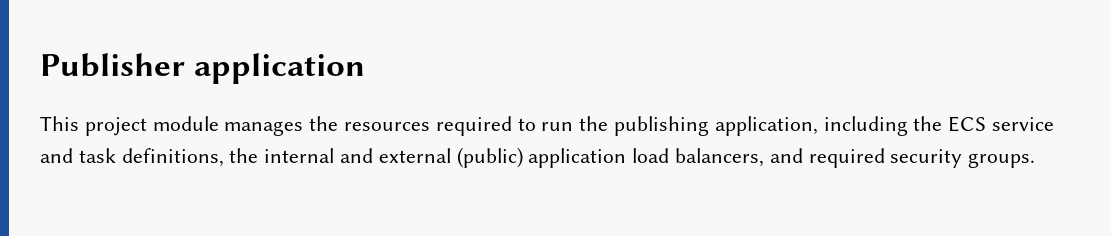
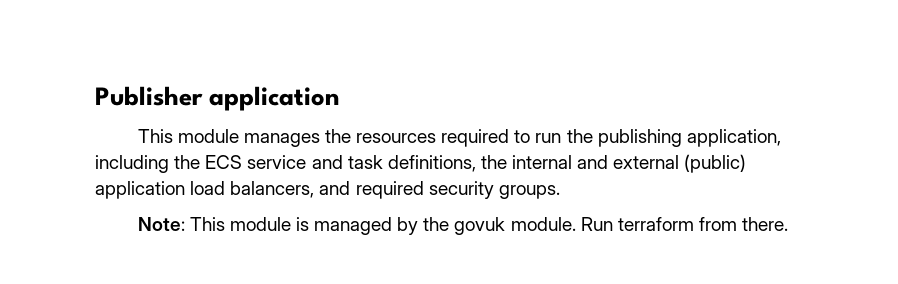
[84,117,147,136] project -> (173, 136) none
(1036, 160) none -> [137,217,789,235] // Note: This module is managed by the govuk module. Run terraform from there.

